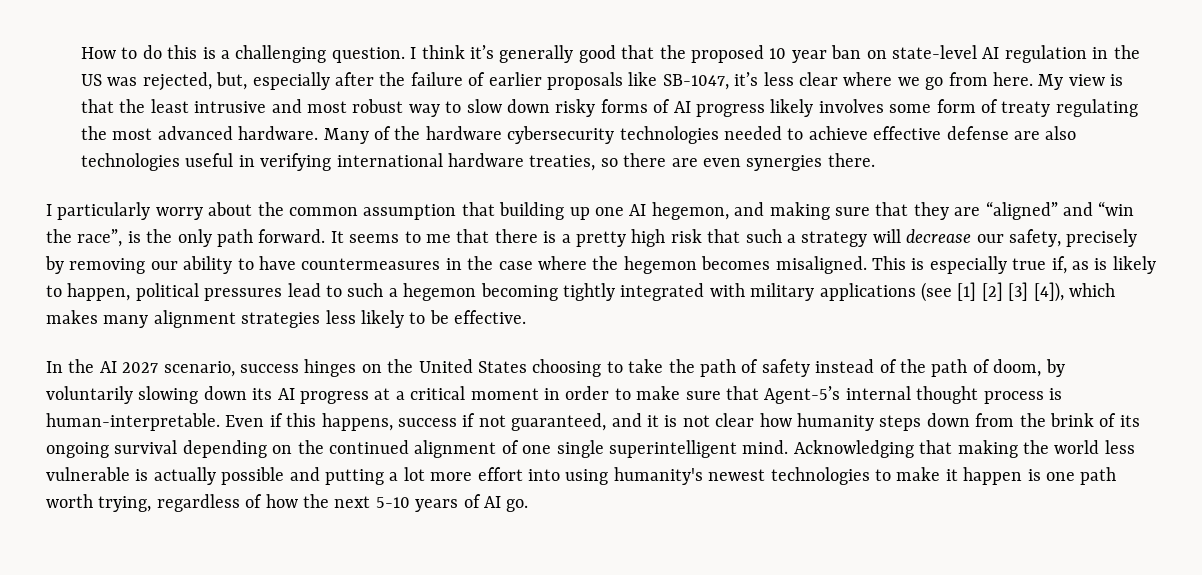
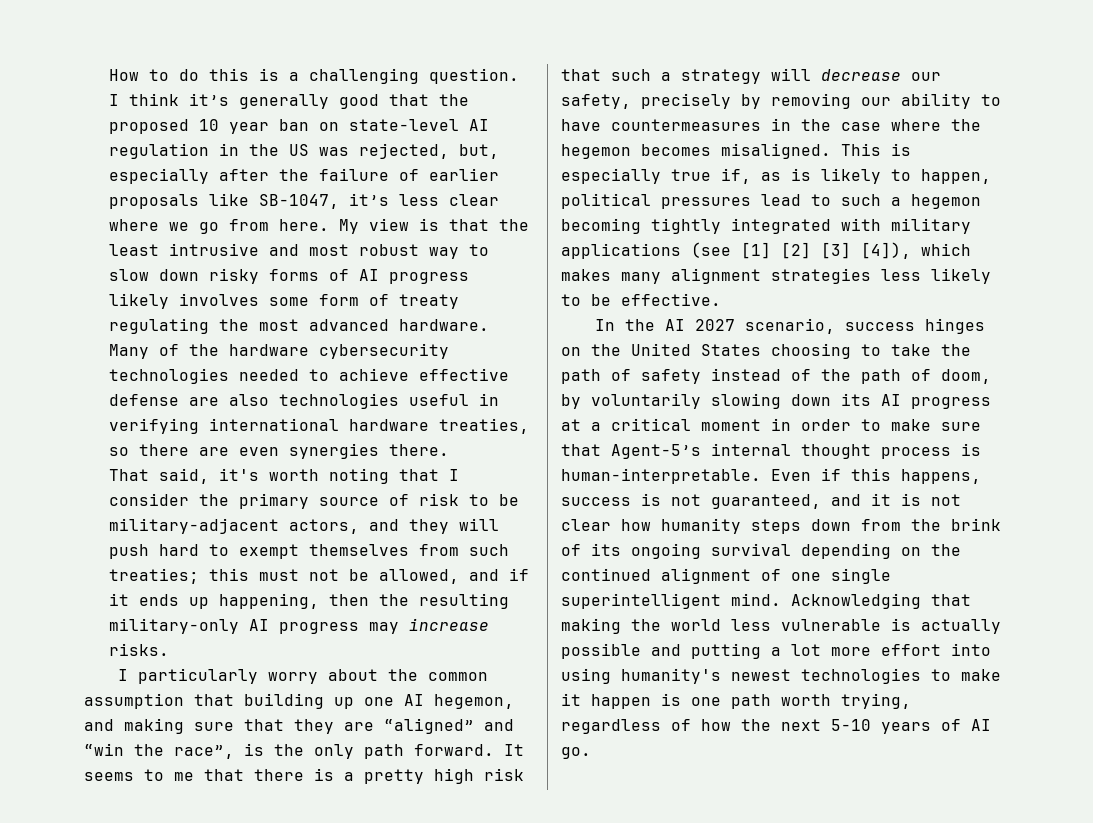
(875, 160) none -> [109,468,460,484] [109,493,520,509] [109,518,500,534] [109,544,510,559] [109,568,530,584] [109,593,510,609] [109,618,490,634] [109,643,170,656] // That said, it's worth noting that I consider the primary source of risk to be military-adjacent actors, and they will push hard to exempt themselves from such treaties; this must not be allowed, and if it ends up happening, then the resulting military-only AI progress may increase risks.
[462,413,476,427] if -> [641,493,661,506] is

